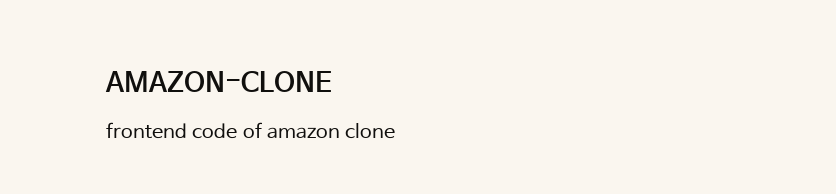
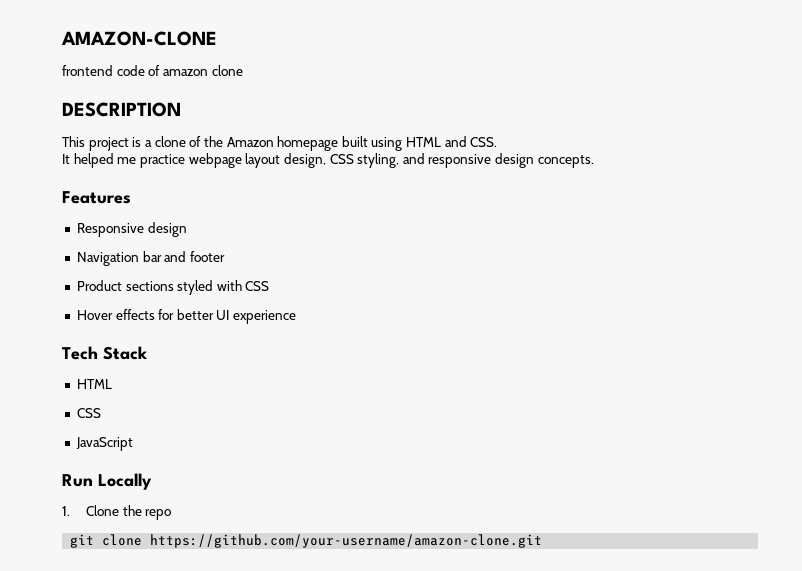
(396, 131) none -> [62,102,181,117] [62,136,498,151] [62,153,594,168] [62,191,131,204] [76,222,187,237] [76,251,225,266] [76,280,270,295] [76,309,297,324] [62,346,148,360] [76,379,112,389] [76,408,101,418] [75,437,133,451] [62,473,152,490] [62,505,172,520] [70,534,543,548] // DESCRIPTION // This project is a clone of the Amazon homepage built using HTML and CSS. // It helped me practice webpage layout design, CSS styling, and responsive design concepts. // Features // Responsive design // Navigation bar and footer // Product sections styled with CSS // Hover effects for better UI experience // Tech Stack // HTML // CSS // JavaScript // Run Locally // 1. Clone the repo // git clone https://github.com/your-username/amazon-clone.git

